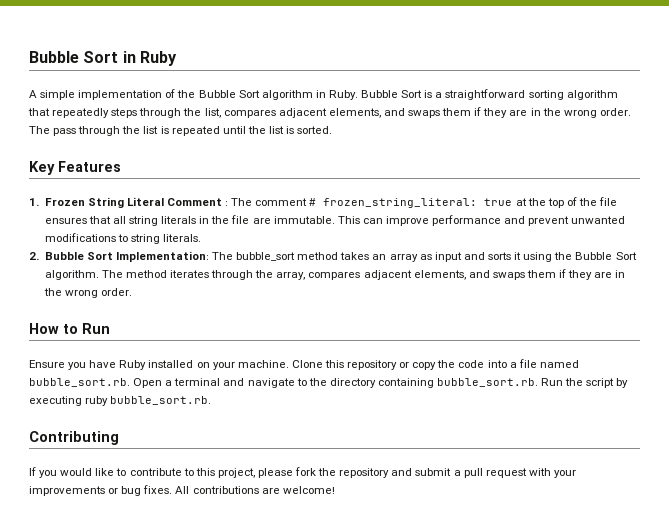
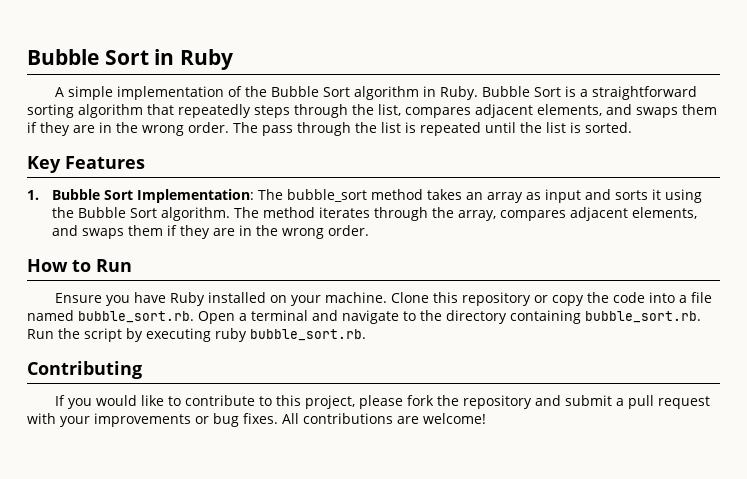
[44,197,618,208] [44,215,626,226] [44,233,202,244] [29,252,39,260] Frozen String Literal Comment : The comment # frozen_string_literal: true at the top of the file ensures that all string literals in the file are immutable. This can improve performance and prevent unwanted modifications to string literals. // 2. -> (39, 195) none

